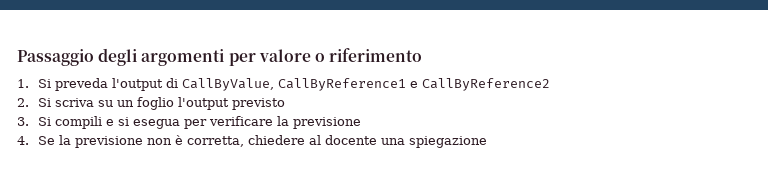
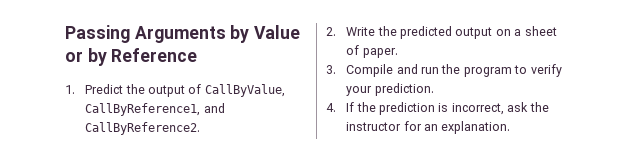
[17,48,423,66] [17,78,550,91] [17,97,285,110] [17,116,361,129] [17,135,487,148] Passaggio degli argomenti per valore o riferimento // 1. Si preveda l'output di CallByValue, CallByReference1 e CallByReference2 // 2. Si scriva su un foglio l'output previsto // 3. Si compili e si esegua per verificare la previsione // 4. Se la previsione non è corretta, chiedere al docente una spiegazione -> [65,25,301,43] [65,48,198,66] [65,84,285,97] [85,103,225,116] [85,122,201,135] [326,26,557,39] [346,45,398,58] [326,64,562,77] [346,83,434,96] [326,102,549,115] [346,121,511,134] Passing Arguments by Value or by Reference // 1. Predict the output of CallByValue, CallByReference1, and CallByReference2. // 2. Write the predicted output on a sheet of paper. // 3. Compile and run the program to verify your prediction. // 4. If the prediction is incorrect, ask the instructor for an explanation.

